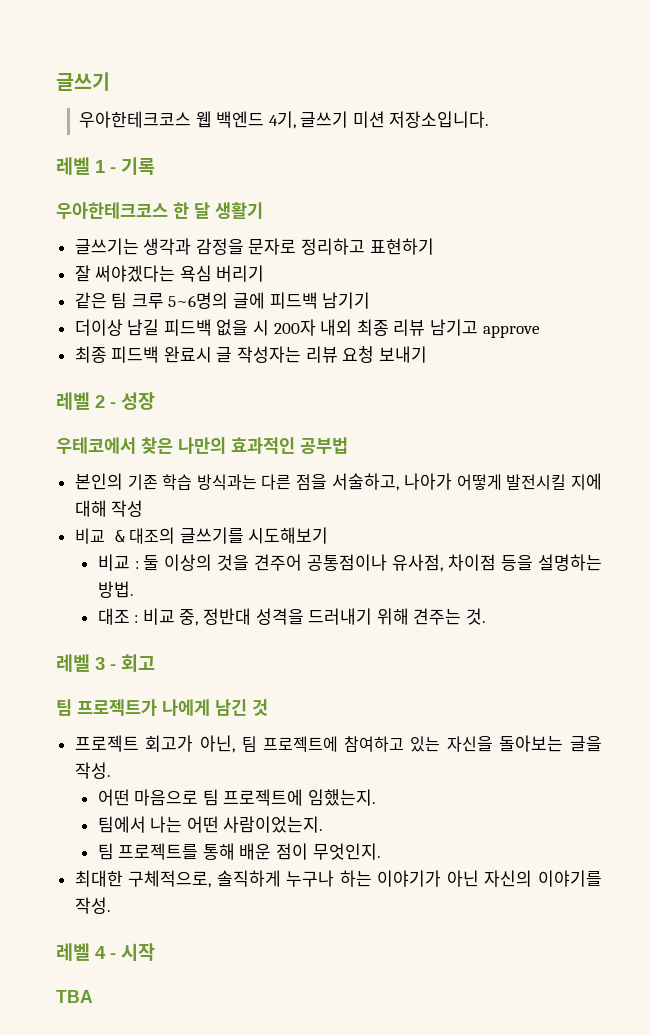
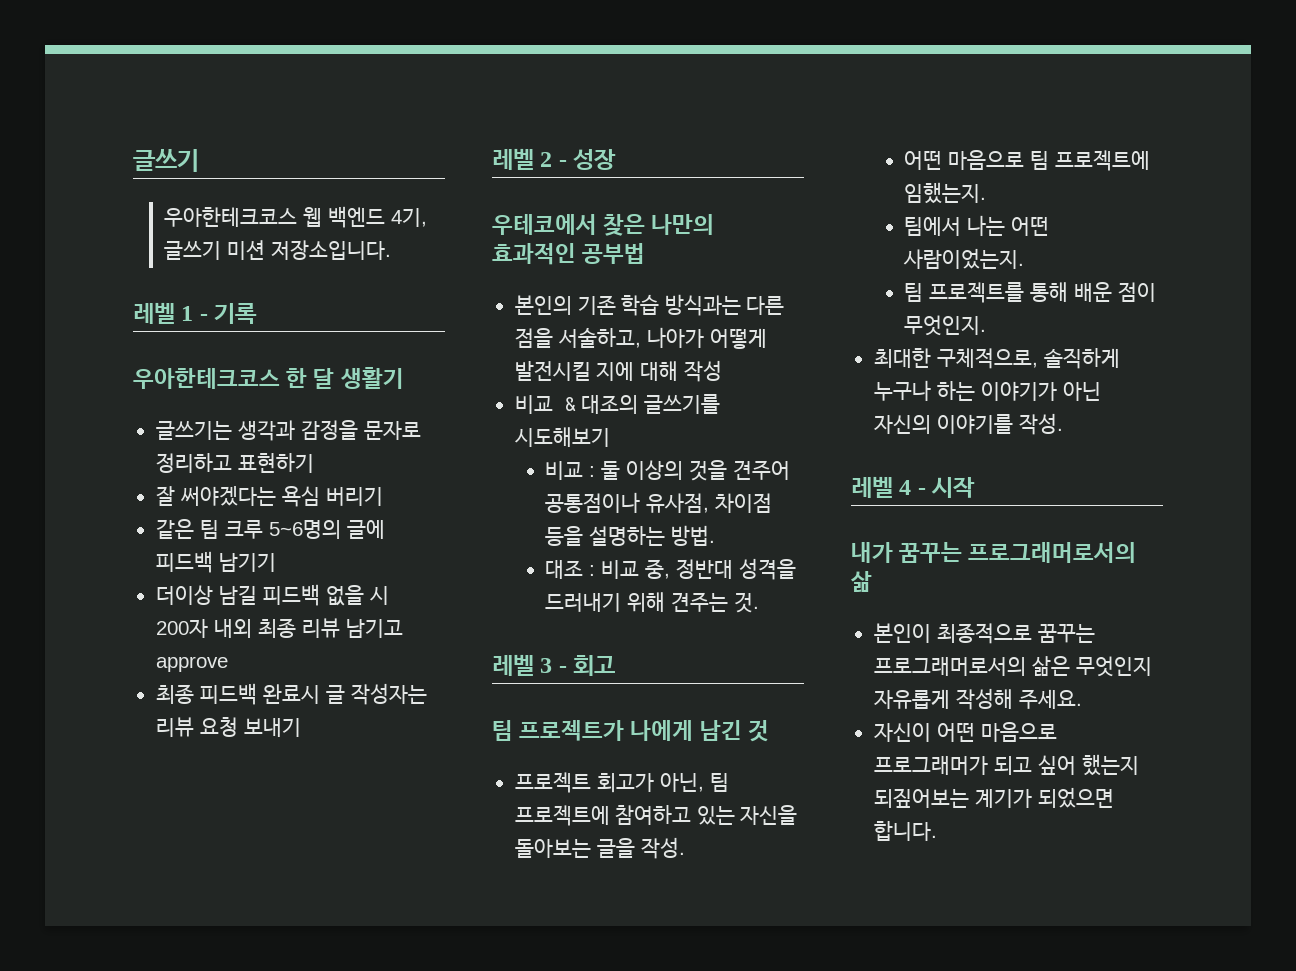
[56,990,93,1003] TBA -> [851,542,1137,563] [850,571,872,592] [873,623,1095,644] [873,656,1152,677] [873,688,1082,710] [873,722,1057,742] [873,754,1139,776] [873,787,1114,808] [873,820,937,841] 내가 꿈꾸는 프로그래머로서의 삶 // 본인이 최종적으로 꿈꾸는 프로그래머로서의 삶은 무엇인지 자유롭게 작성해 주세요. // 자신이 어떤 마음으로 프로그래머가 되고 싶어 했는지 되짚어보는 계기가 되었으면 합니다.

